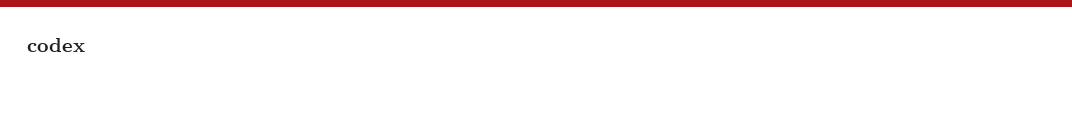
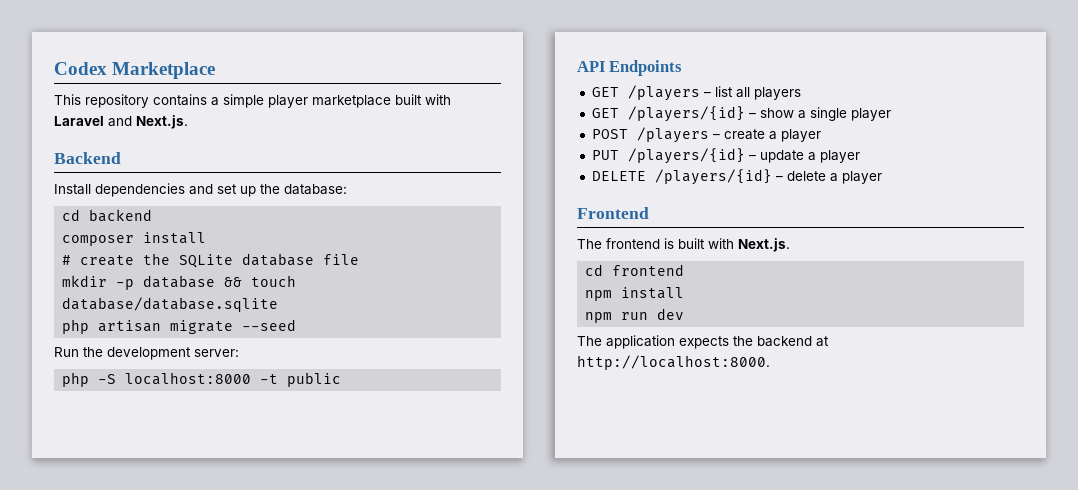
[27,38,85,52] codex -> [54,62,216,79] [54,94,451,108] [54,115,188,129] [54,152,121,164] [54,183,347,197] [62,209,153,222] [62,232,207,246] [62,253,360,268] [62,275,297,290] [62,297,279,312] [62,319,297,334] [54,347,239,360] [62,372,342,387] [577,60,683,76] [591,85,801,101] [591,106,891,122] [591,127,821,143] [591,148,860,164] [591,169,882,185] [577,207,649,219] [577,238,790,252] [585,264,685,276] [585,287,685,301] [585,308,685,323] [577,335,829,349] [577,355,770,370] Codex Marketplace // This repository contains a simple player marketplace built with Laravel and Next.js. // Backend // Install dependencies and set up the database: // cd backend // composer install // # create the SQLite database file // mkdir -p database && touch database/database.sqlite // php artisan migrate --seed // Run the development server: // php -S localhost:8000 -t public // API Endpoints // GET /players – list all players // GET /players/{id} – show a single player // POST /players – create a player // PUT /players/{id} – update a player // DELETE /players/{id} – delete a player // Frontend // The frontend is built with Next.js. // cd frontend // npm install // npm run dev // The application expects the backend at http://localhost:8000.

